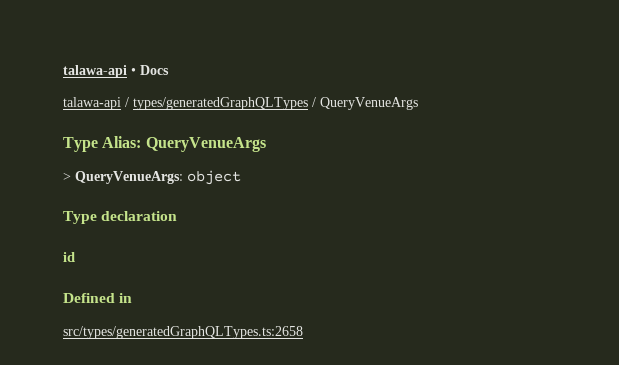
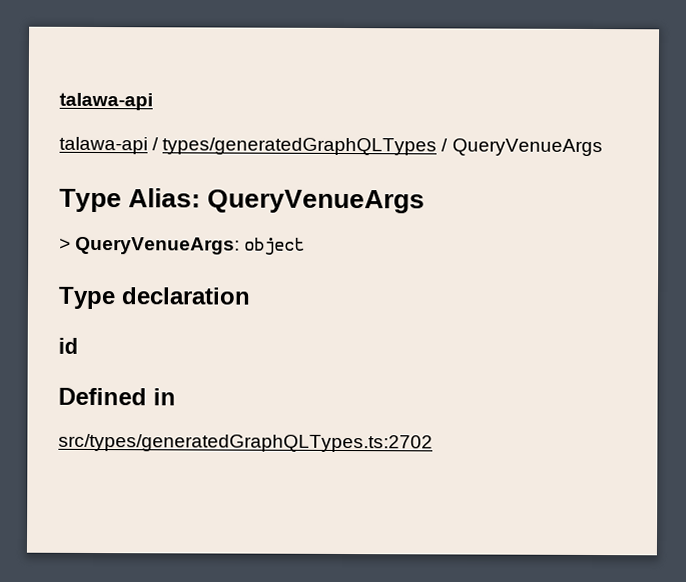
[63,65,169,78] talawa-api • Docs -> [59,92,153,111] talawa-api
[63,326,303,339] src/types/generatedGraphQLTypes.ts:2658 -> [58,433,433,453] src/types/generatedGraphQLTypes.ts:2702

